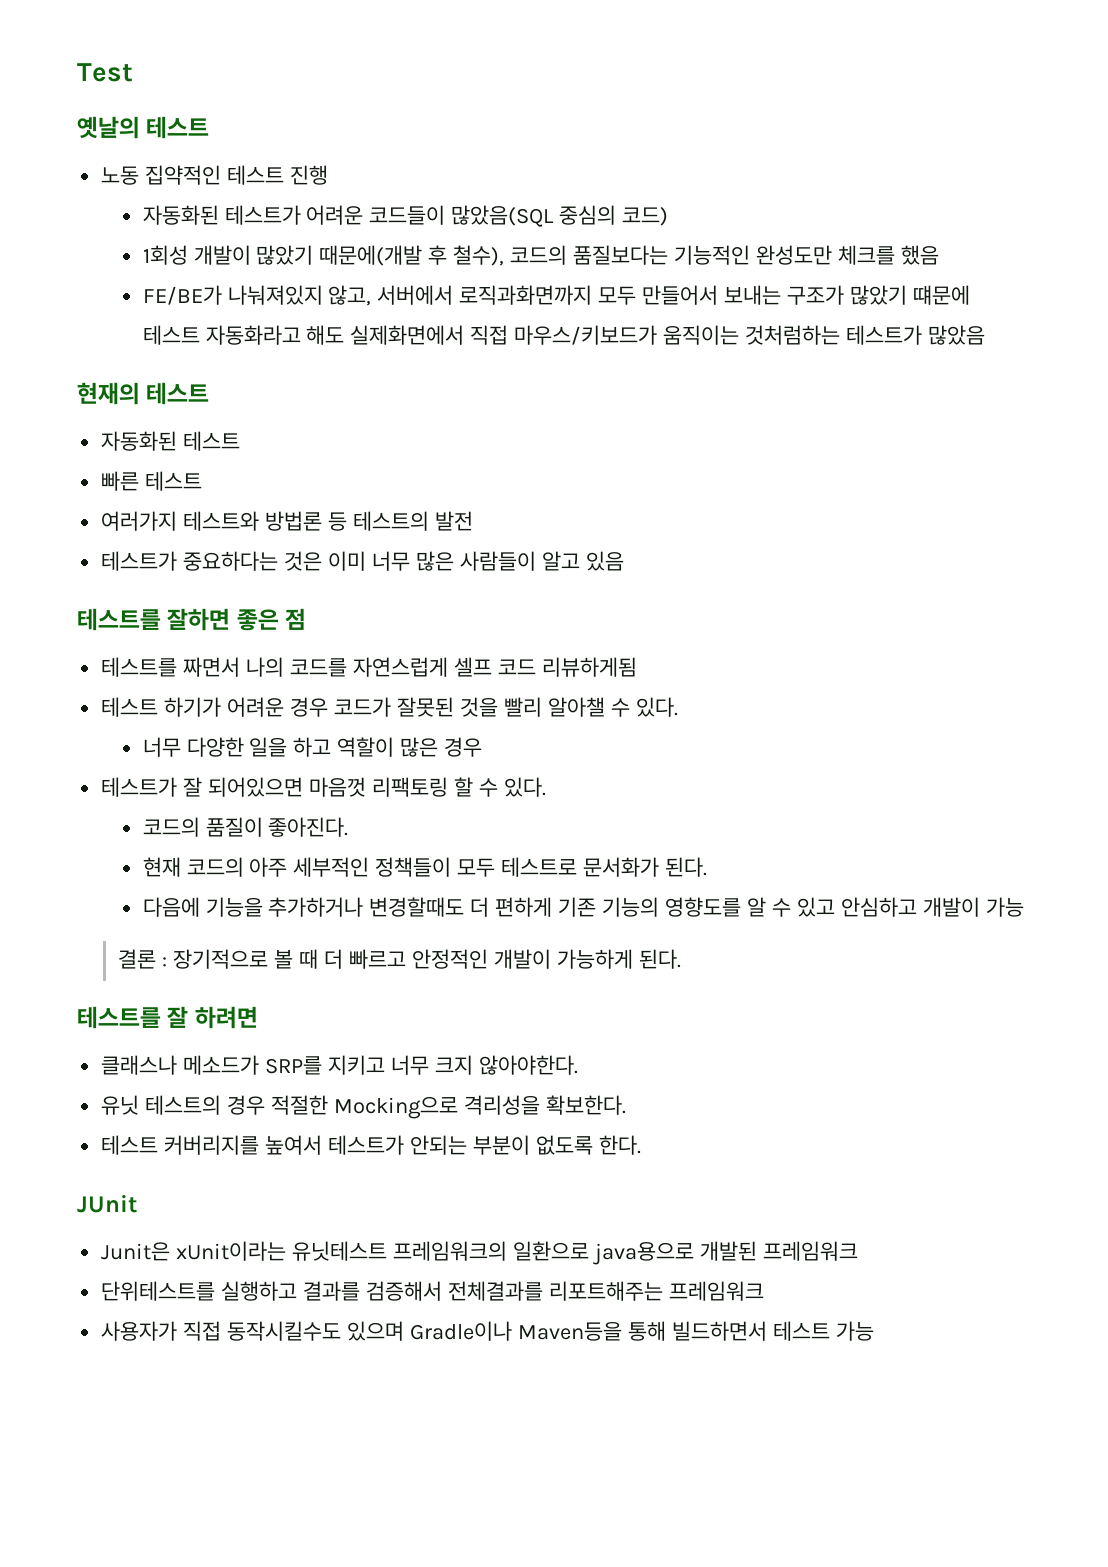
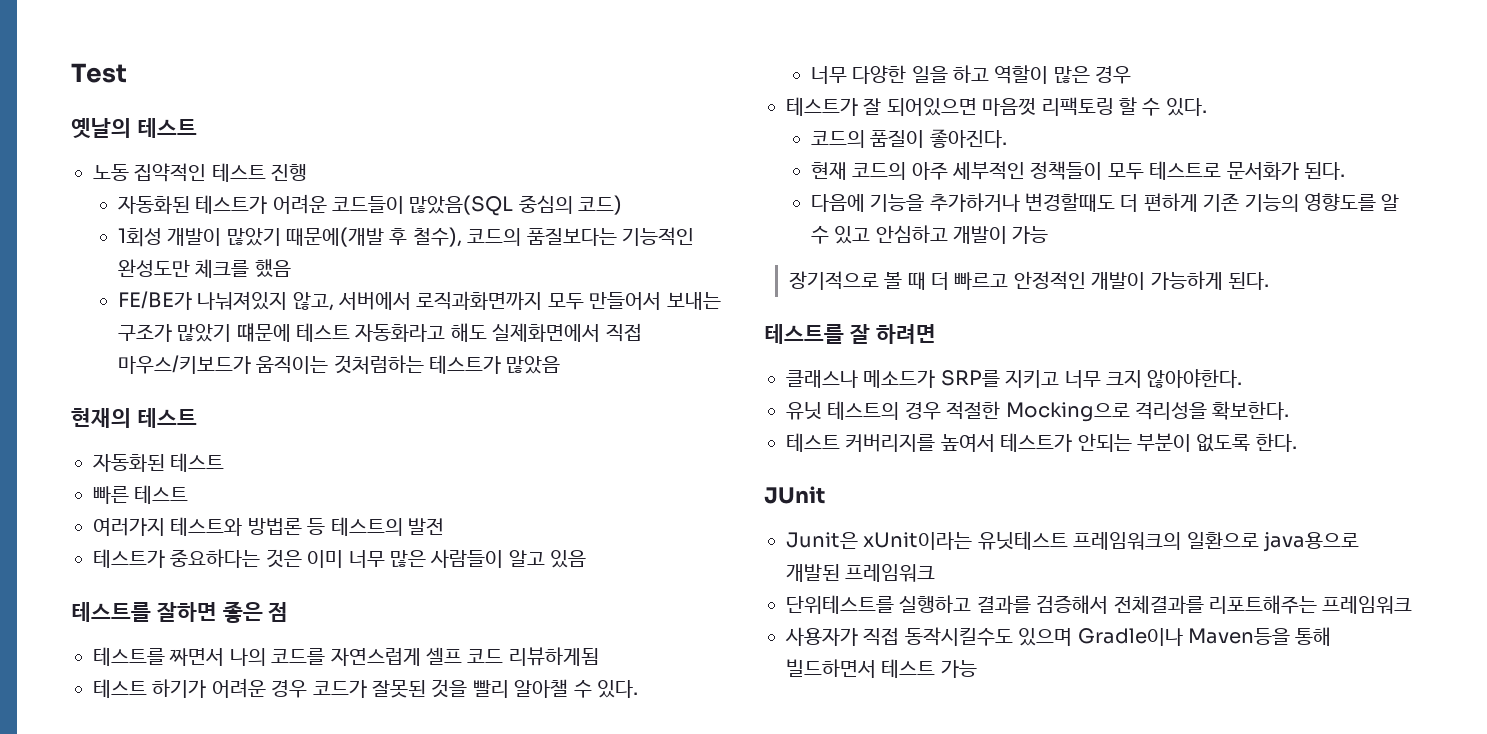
[118,949,168,969] 결론 : -> (1049, 235) none

